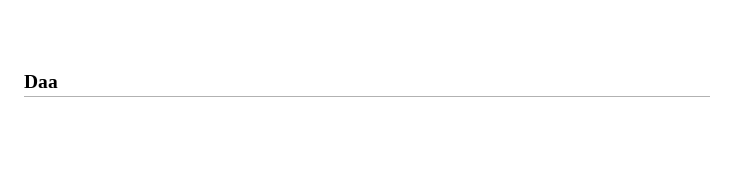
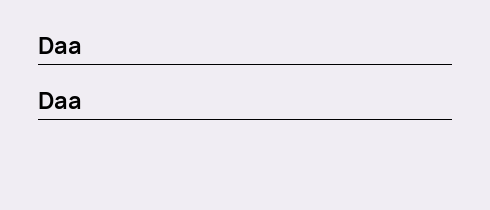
[24,75,58,88] Daa -> [38,37,82,54] [38,92,82,109] Daa // Daa

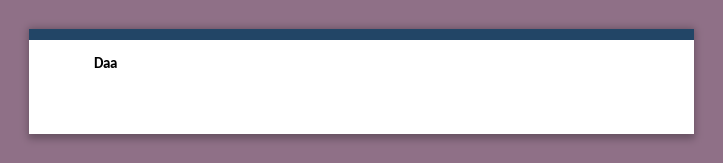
[38,37,82,54] [38,92,82,109] Daa // Daa -> [94,57,117,68] Daa

